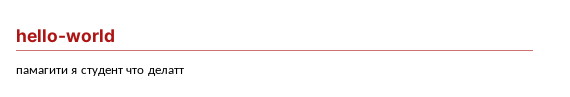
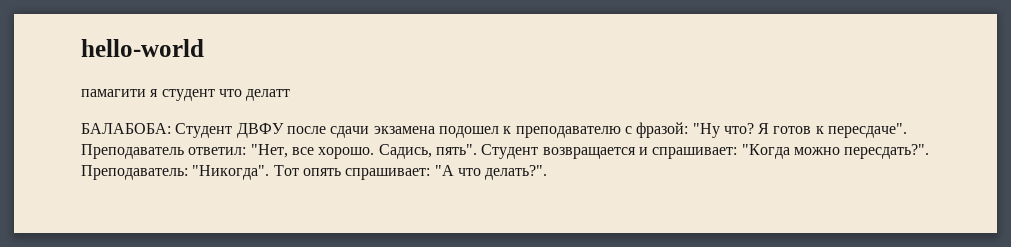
(184, 72) none -> [81,122,908,138] [81,144,930,159] [81,165,548,180] // БАЛАБОБА: Студент ДВФУ после сдачи экзамена подошел к преподавателю с фразой: "Ну что? Я готов к пересдаче". Преподаватель ответил: "Нет, все хорошо. Садись, пять". Студент возвращается и спрашивает: "Когда можно пересдать?". Преподаватель: "Никогда". Тот опять спрашивает: "А что делать?".

